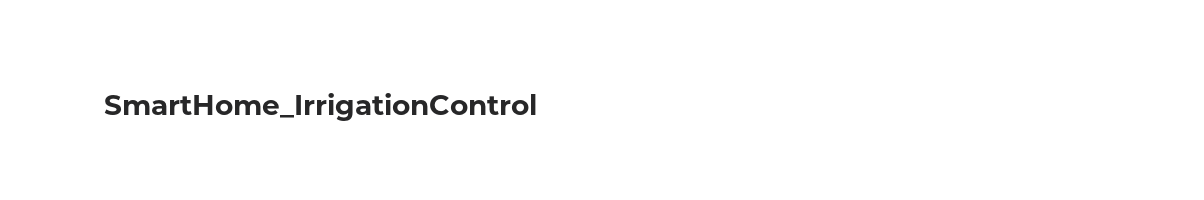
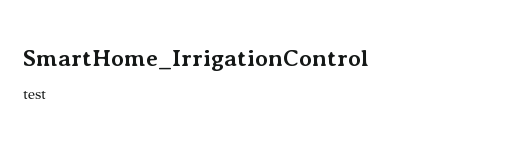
(537, 107) none -> [23,91,46,99] // test

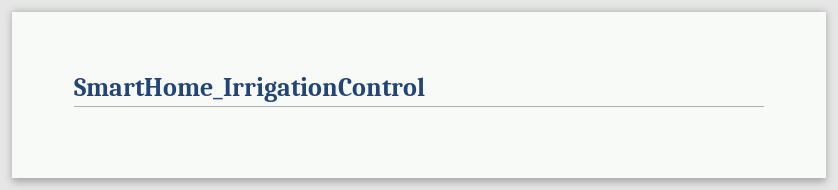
[23,91,46,99] // test -> (425, 89) none

